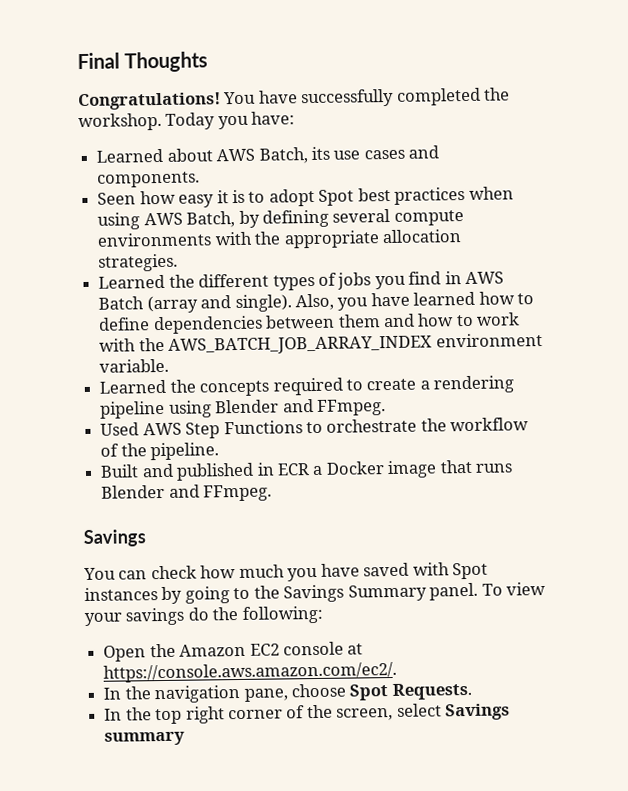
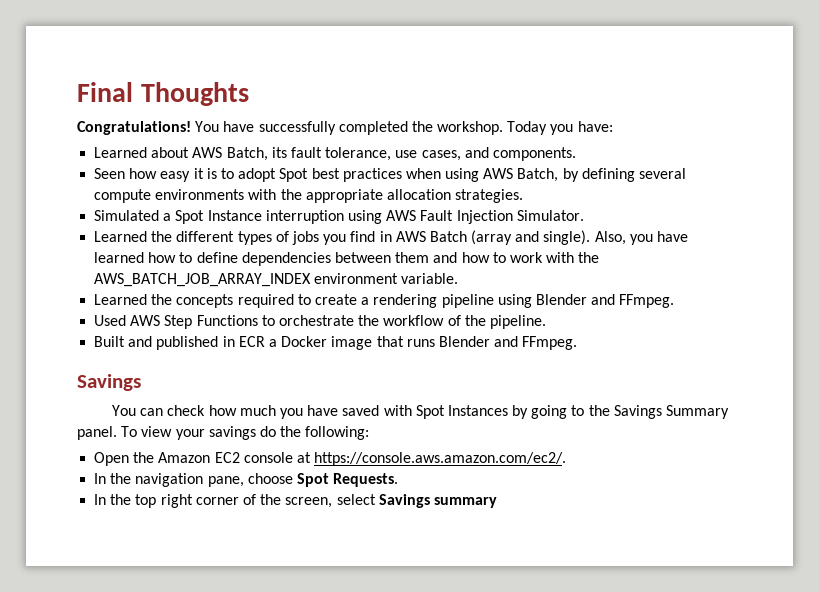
[333,149,405,160] use cases -> [290,147,461,161] fault tolerance, use cases,
(179, 262) none -> [94,210,584,224] // Simulated a Spot Instance interruption using AWS Fault Injection Simulator.
[84,587,158,602] instances -> [447,405,508,416] Instances

